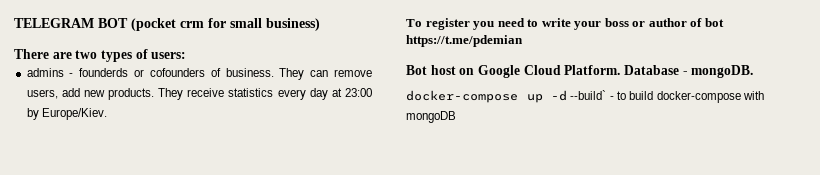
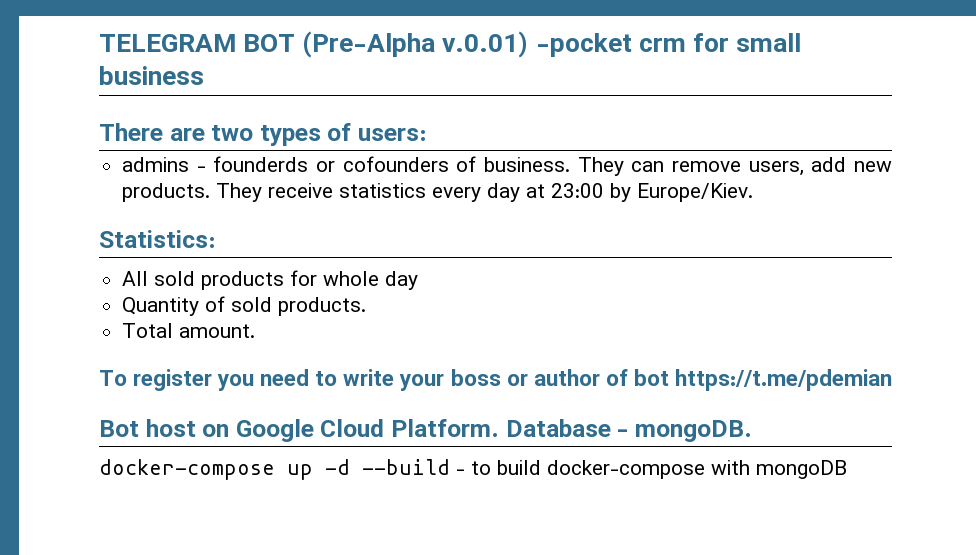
[131,18,176,31] (pocket -> [302,31,632,58] (Pre-Alpha v.0.01) -pocket
[266,18,320,31] business) -> [99,66,204,85] business
(107, 114) none -> [99,230,216,248] [122,270,419,290] [122,296,367,316] [122,323,256,338] // Statistics: // All sold products for whole day // Quantity of sold products. // Total amount.
[570,90,607,100] --build` -> [362,459,450,475] --build

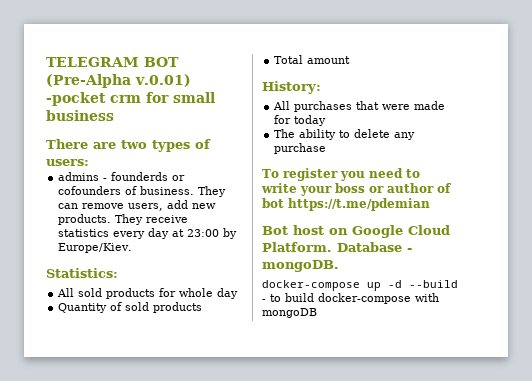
[278,297,367,316] products. -> [153,302,203,313] products
[179,324,256,338] amount. -> [307,56,351,64] [262,81,321,94] [273,101,446,112] [274,115,327,126] [274,129,416,140] [274,143,327,154] amount // History: // All purchases that were made for today // The ability to delete any purchase

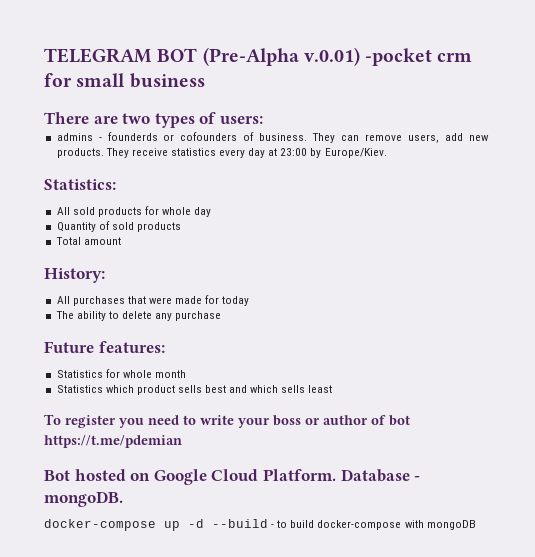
(327, 148) none -> [44,341,165,353] [56,369,186,378] [56,385,333,395] // Future features: // Statistics for whole month // Statistics which product sells best and which sells least
[293,225,324,235] host -> [74,469,126,481] hosted

